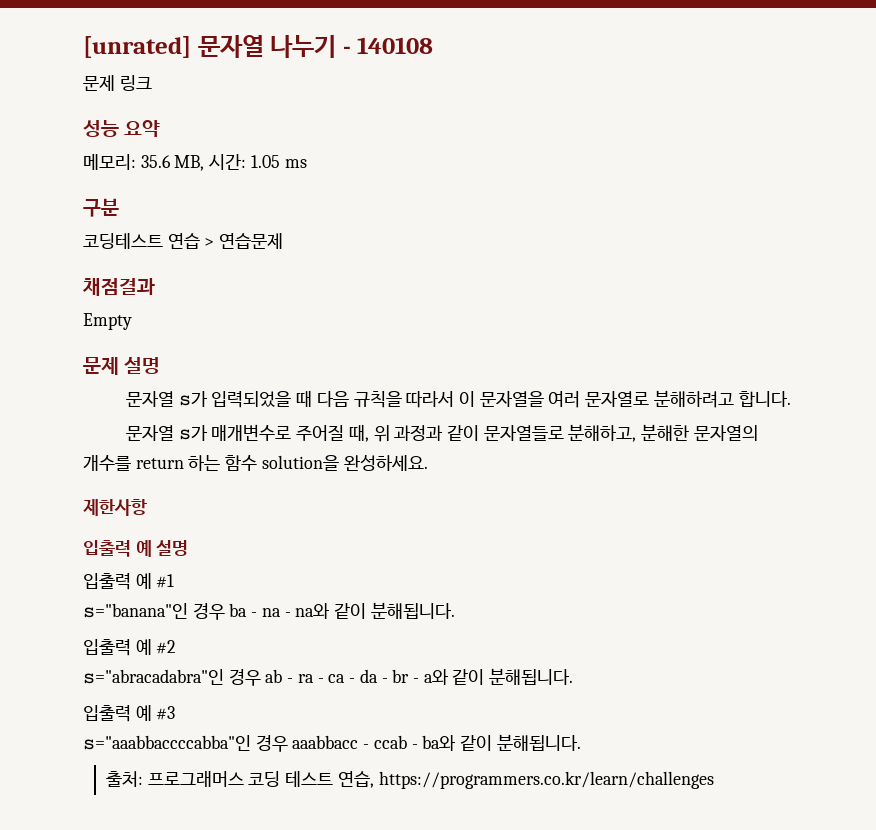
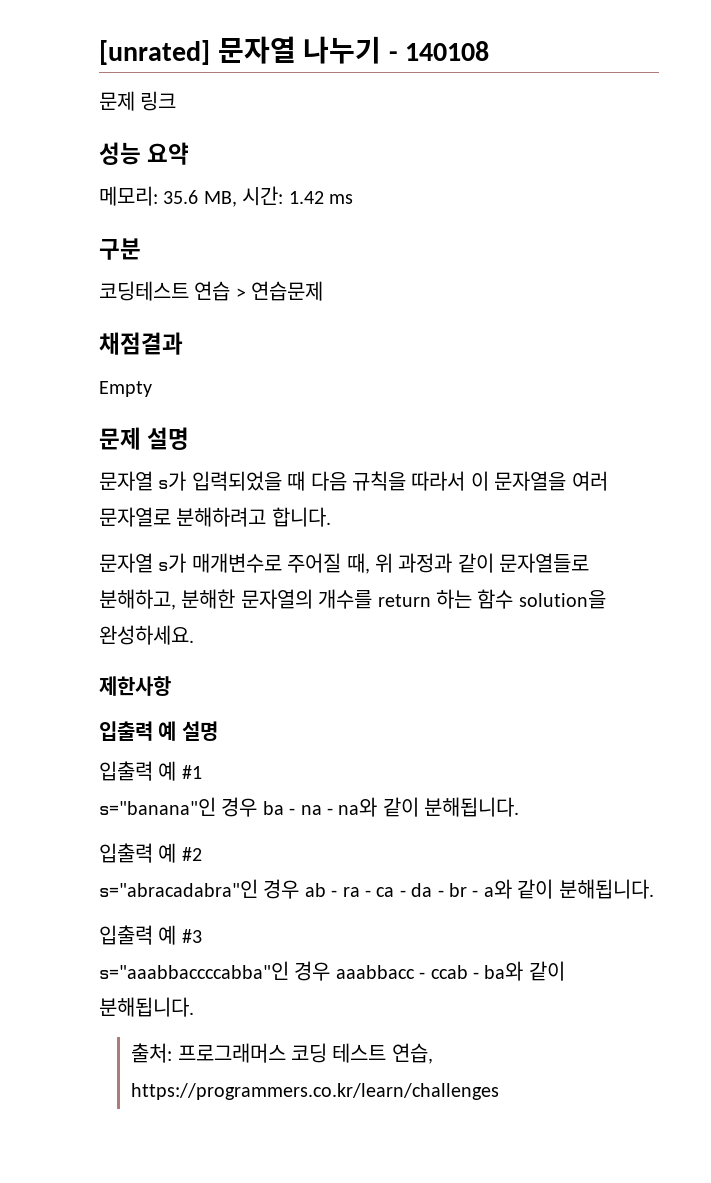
[250,155,280,168] 1.05 -> [288,191,324,204] 1.42

